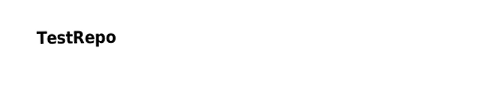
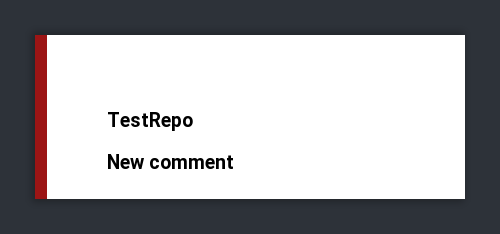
(117, 38) none -> [107,154,235,169] // New comment

